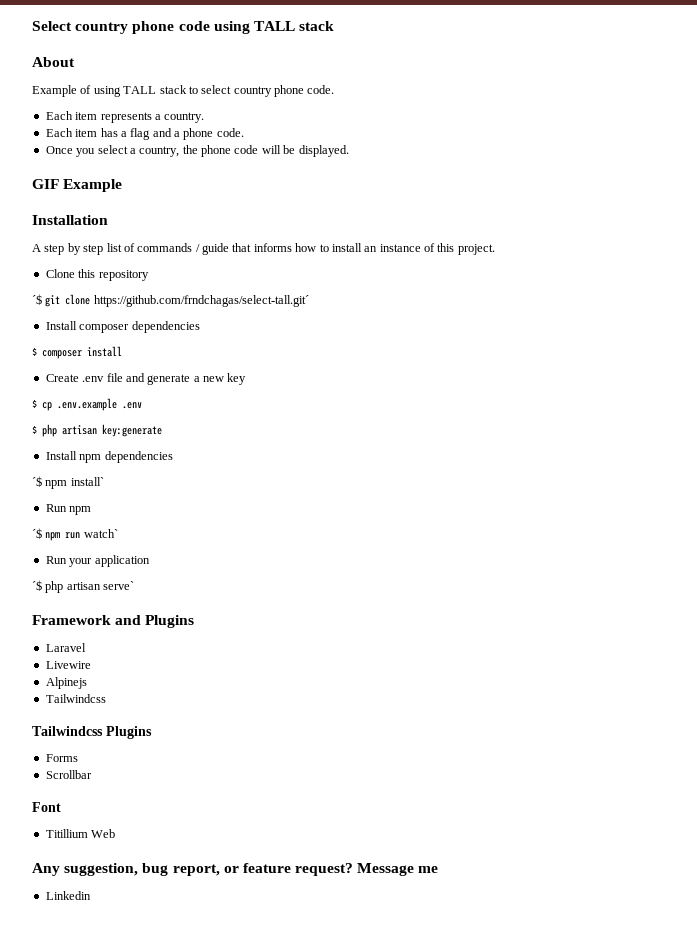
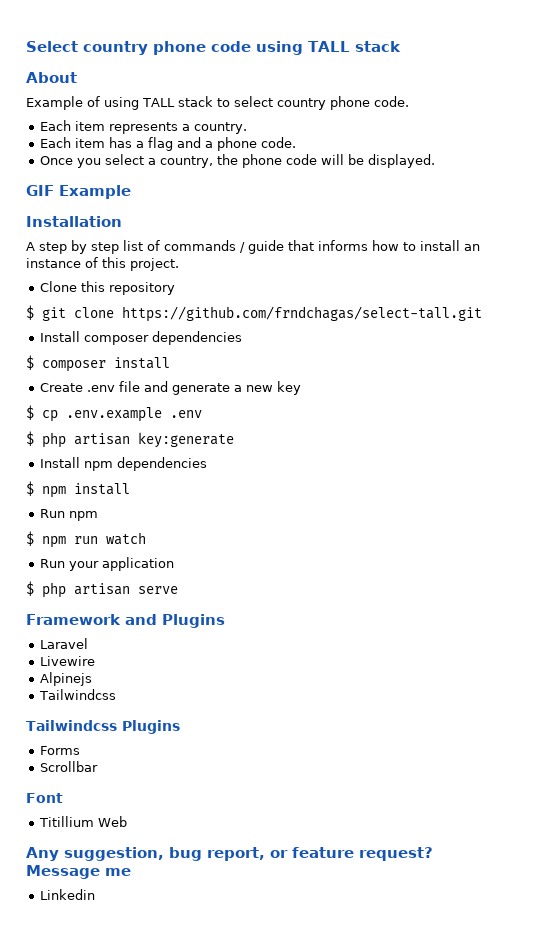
[32,294,42,305] ´$ -> [26,305,34,320] $
[93,295,309,307] https://github.com/frndchagas/select-tall.git´ -> [122,306,482,322] https://github.com/frndchagas/select-tall.git
[32,476,104,489] ´$ npm install` -> [26,481,130,498] $ npm install
[32,528,42,539] ´$ -> [26,531,34,546] $
[83,529,118,538] watch` -> [106,532,146,545] watch
[32,580,135,593] ´$ php artisan serve` -> [26,581,178,598] $ php artisan serve

